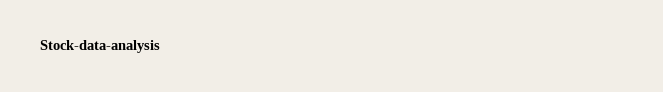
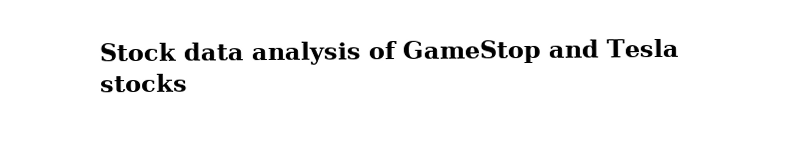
[40,40,160,53] Stock-data-analysis -> [99,38,679,66] [100,73,188,93] Stock data analysis of GameStop and Tesla stocks

